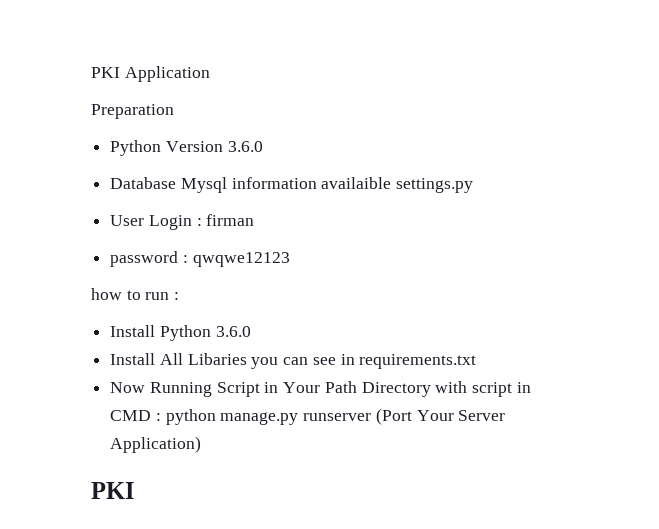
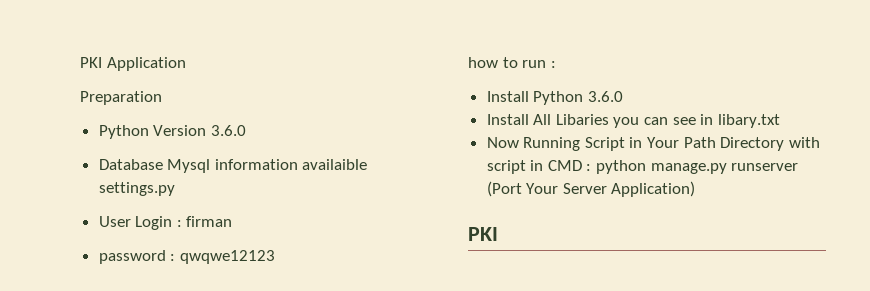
[359,354,477,369] requirements.txt -> [717,114,780,128] libary.txt

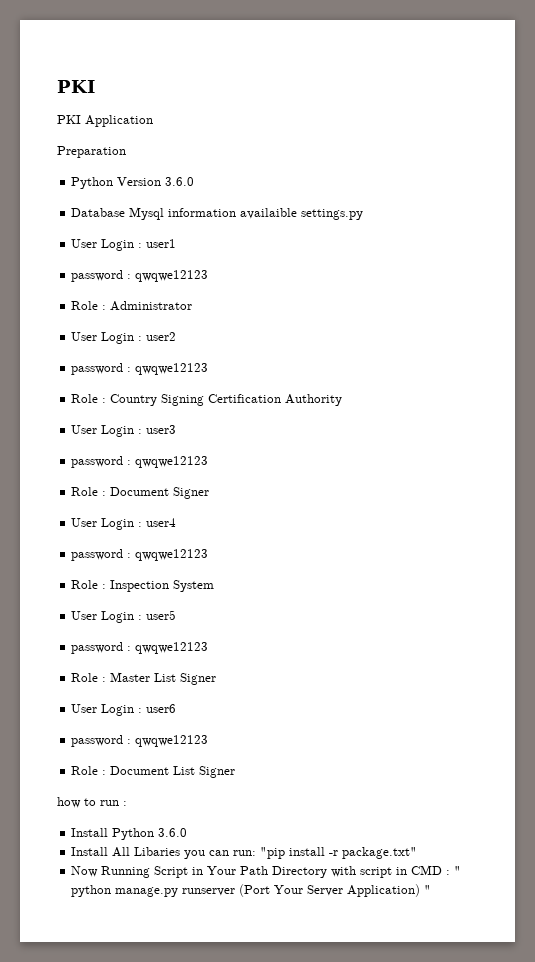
[80,57,102,68] PKI -> [57,80,95,93] [57,115,81,124] PKI // PKI
[186,216,233,227] [98,250,275,264] firman // password : qwqwe12123 -> [146,239,177,248] [71,270,209,282] [71,301,193,311] [71,332,177,344] [71,363,209,375] [71,394,343,406] [71,425,177,437] [71,456,209,468] [71,487,210,499] [71,518,177,530] [71,549,209,561] [71,580,215,592] [71,610,177,623] [71,642,209,654] [71,672,217,685] [71,704,177,716] [71,735,209,747] [71,766,236,778] user1 // password : qwqwe12123 // Role : Administrator // User Login : user2 // password : qwqwe12123 // Role : Country Signing Certification Authority // User Login : user3 // password : qwqwe12123 // Role : Document Signer // User Login : user4 // password : qwqwe12123 // Role : Inspection System // User Login : user5 // password : qwqwe12123 // Role : Master List Signer // User Login : user6 // password : qwqwe12123 // Role : Document List Signer
[672,114,780,128] see in libary.txt -> [233,847,418,859] run: "pip install -r package.txt"
(592, 167) none -> [454,866,462,875] "
[468,227,498,241] // PKI -> [424,885,432,894] "

